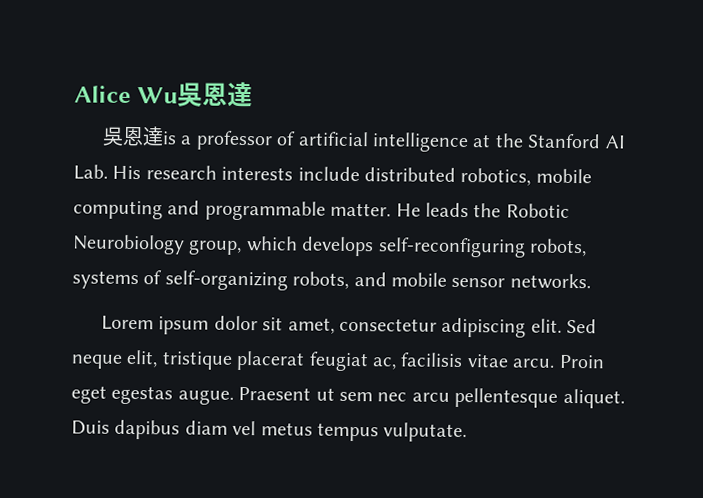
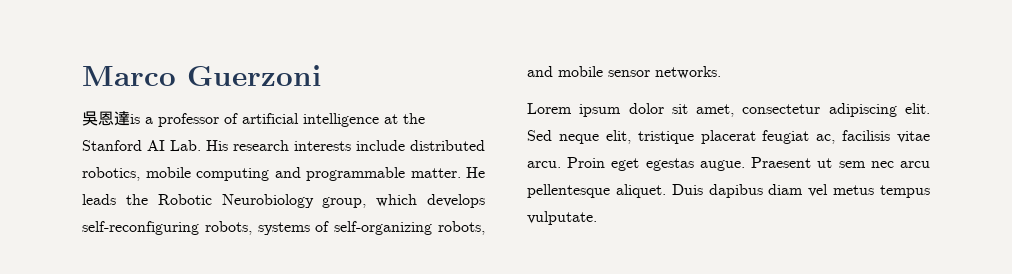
[74,81,253,108] Alice Wu吳恩達 -> [82,65,321,86] Marco Guerzoni

